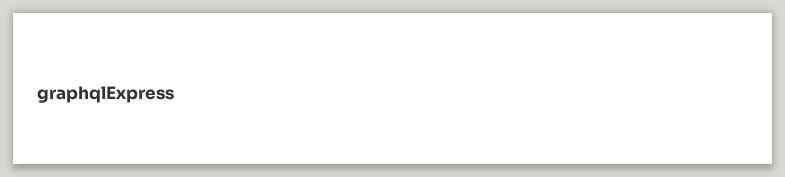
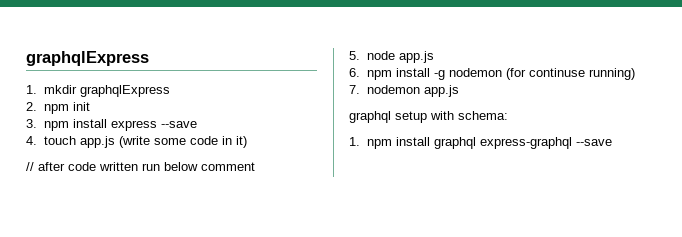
[37,86,174,103] graphqlExpress -> [26,51,149,66] [26,85,170,97] [26,102,90,114] [26,119,197,131] [26,136,247,148] [26,162,255,171] [349,51,434,63] [349,68,635,80] [349,85,459,97] [349,111,508,123] [349,137,612,149] graphqlExpress // 1. mkdir graphqlExpress // 2. npm init // 3. npm install express --save // 4. touch app.js (write some code in it) // // after code written run below comment // 5. node app.js // 6. npm install -g nodemon (for continuse running) // 7. nodemon app.js // graphql setup with schema: // 1. npm install graphql express-graphql --save

